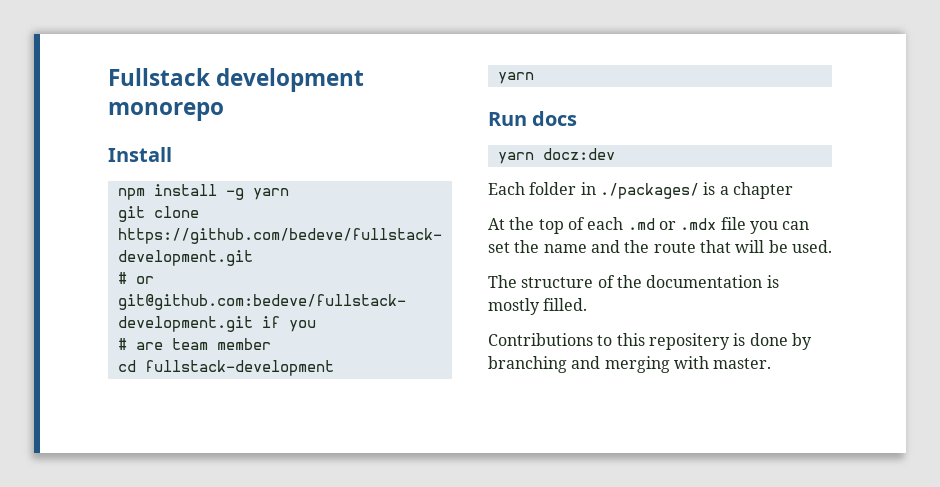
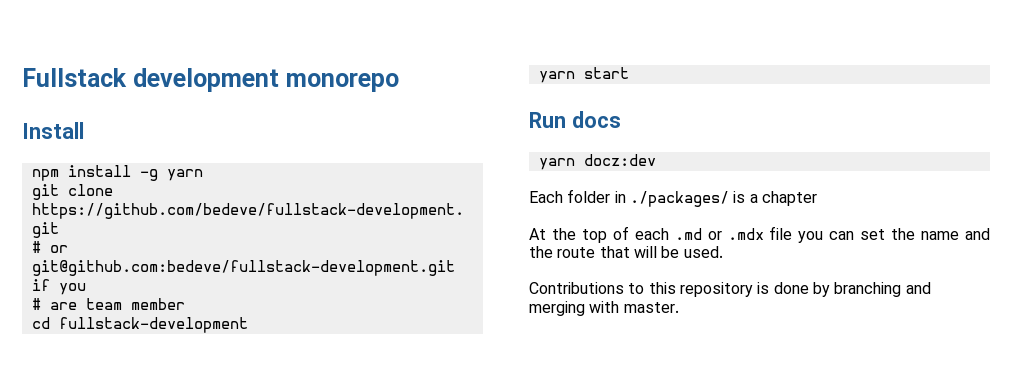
(534, 78) none -> [583,67,629,79] start
[488,275,779,288] [488,298,588,315] // The structure of the documentation is mostly filled. -> (723, 252) none
[648,333,730,350] repositery -> [679,282,753,297] repository

